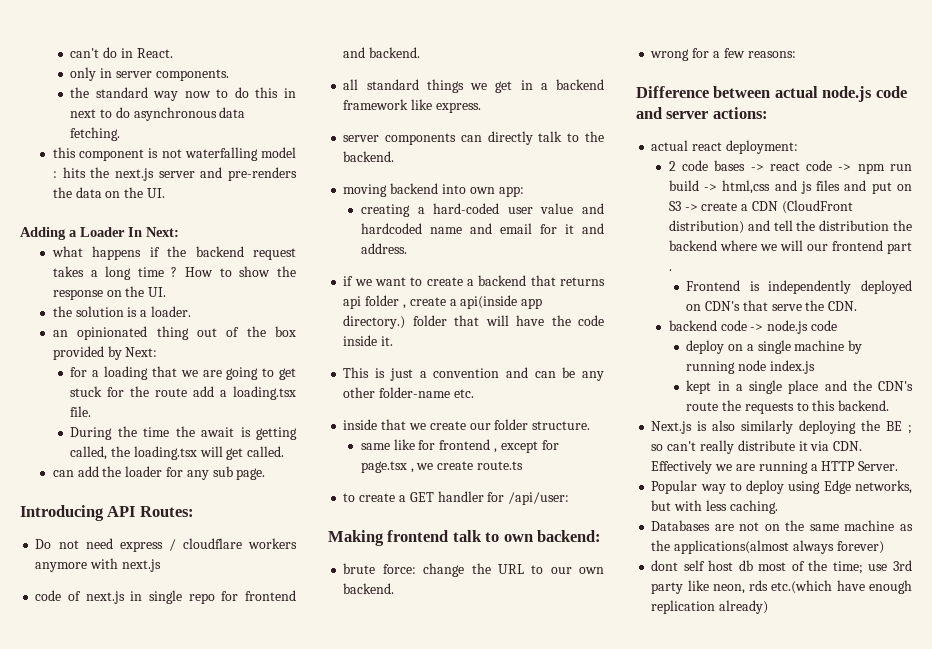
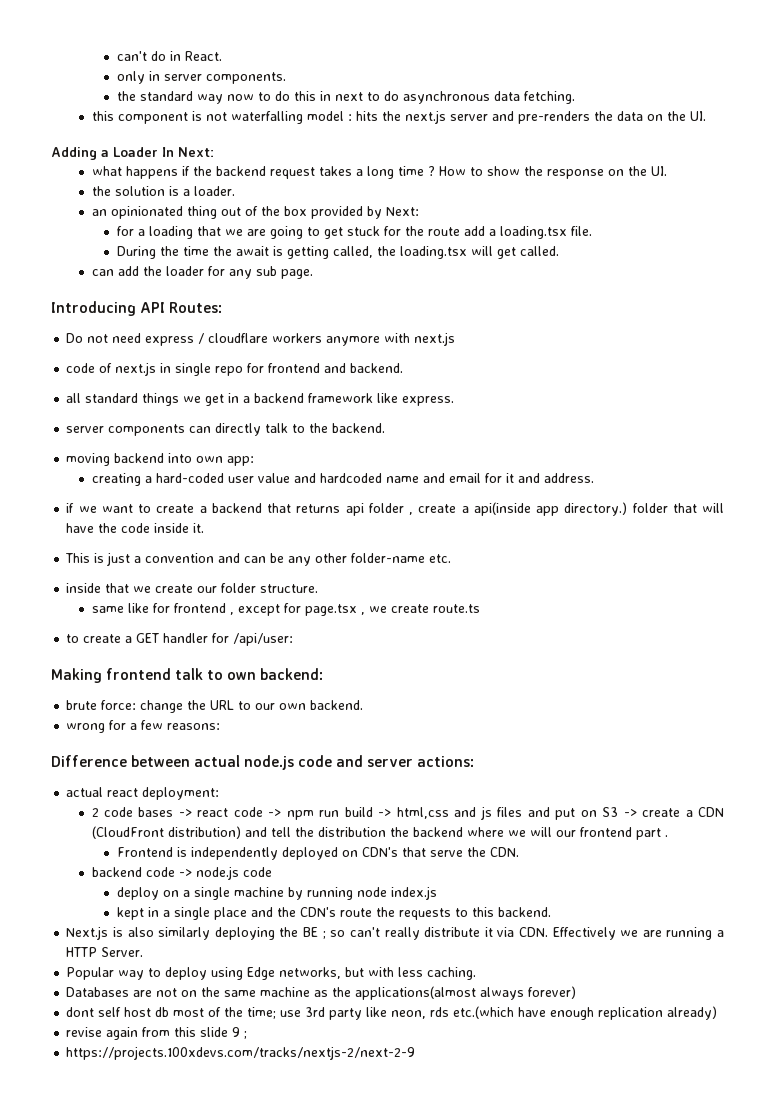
(769, 607) none -> [66,1027,248,1040] [66,1046,416,1060] // revise again from this slide 9 ; // https://projects.100xdevs.com/tracks/nextjs-2/next-2-9

